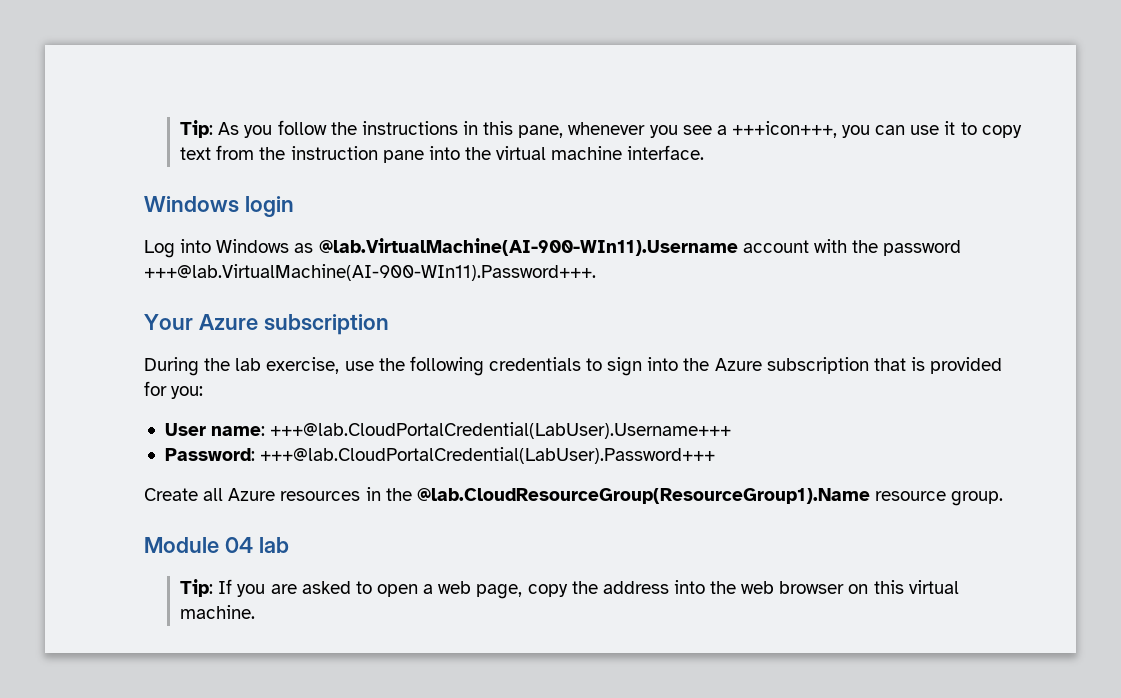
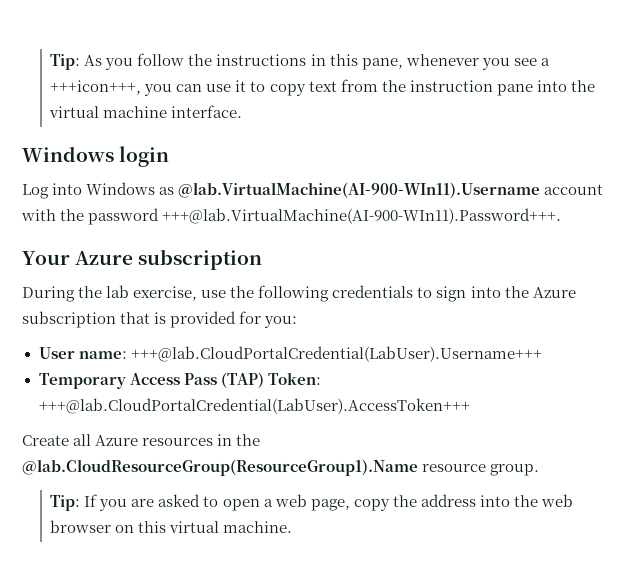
[164,447,716,464] Password: +++@lab.CloudPortalCredential(LabUser).Password+++ -> [38,372,321,389] [38,398,470,414] Temporary Access Pass (TAP) Token: +++@lab.CloudPortalCredential(LabUser).AccessToken+++
[144,537,289,553] // Module 04 lab -> (540, 470) none

